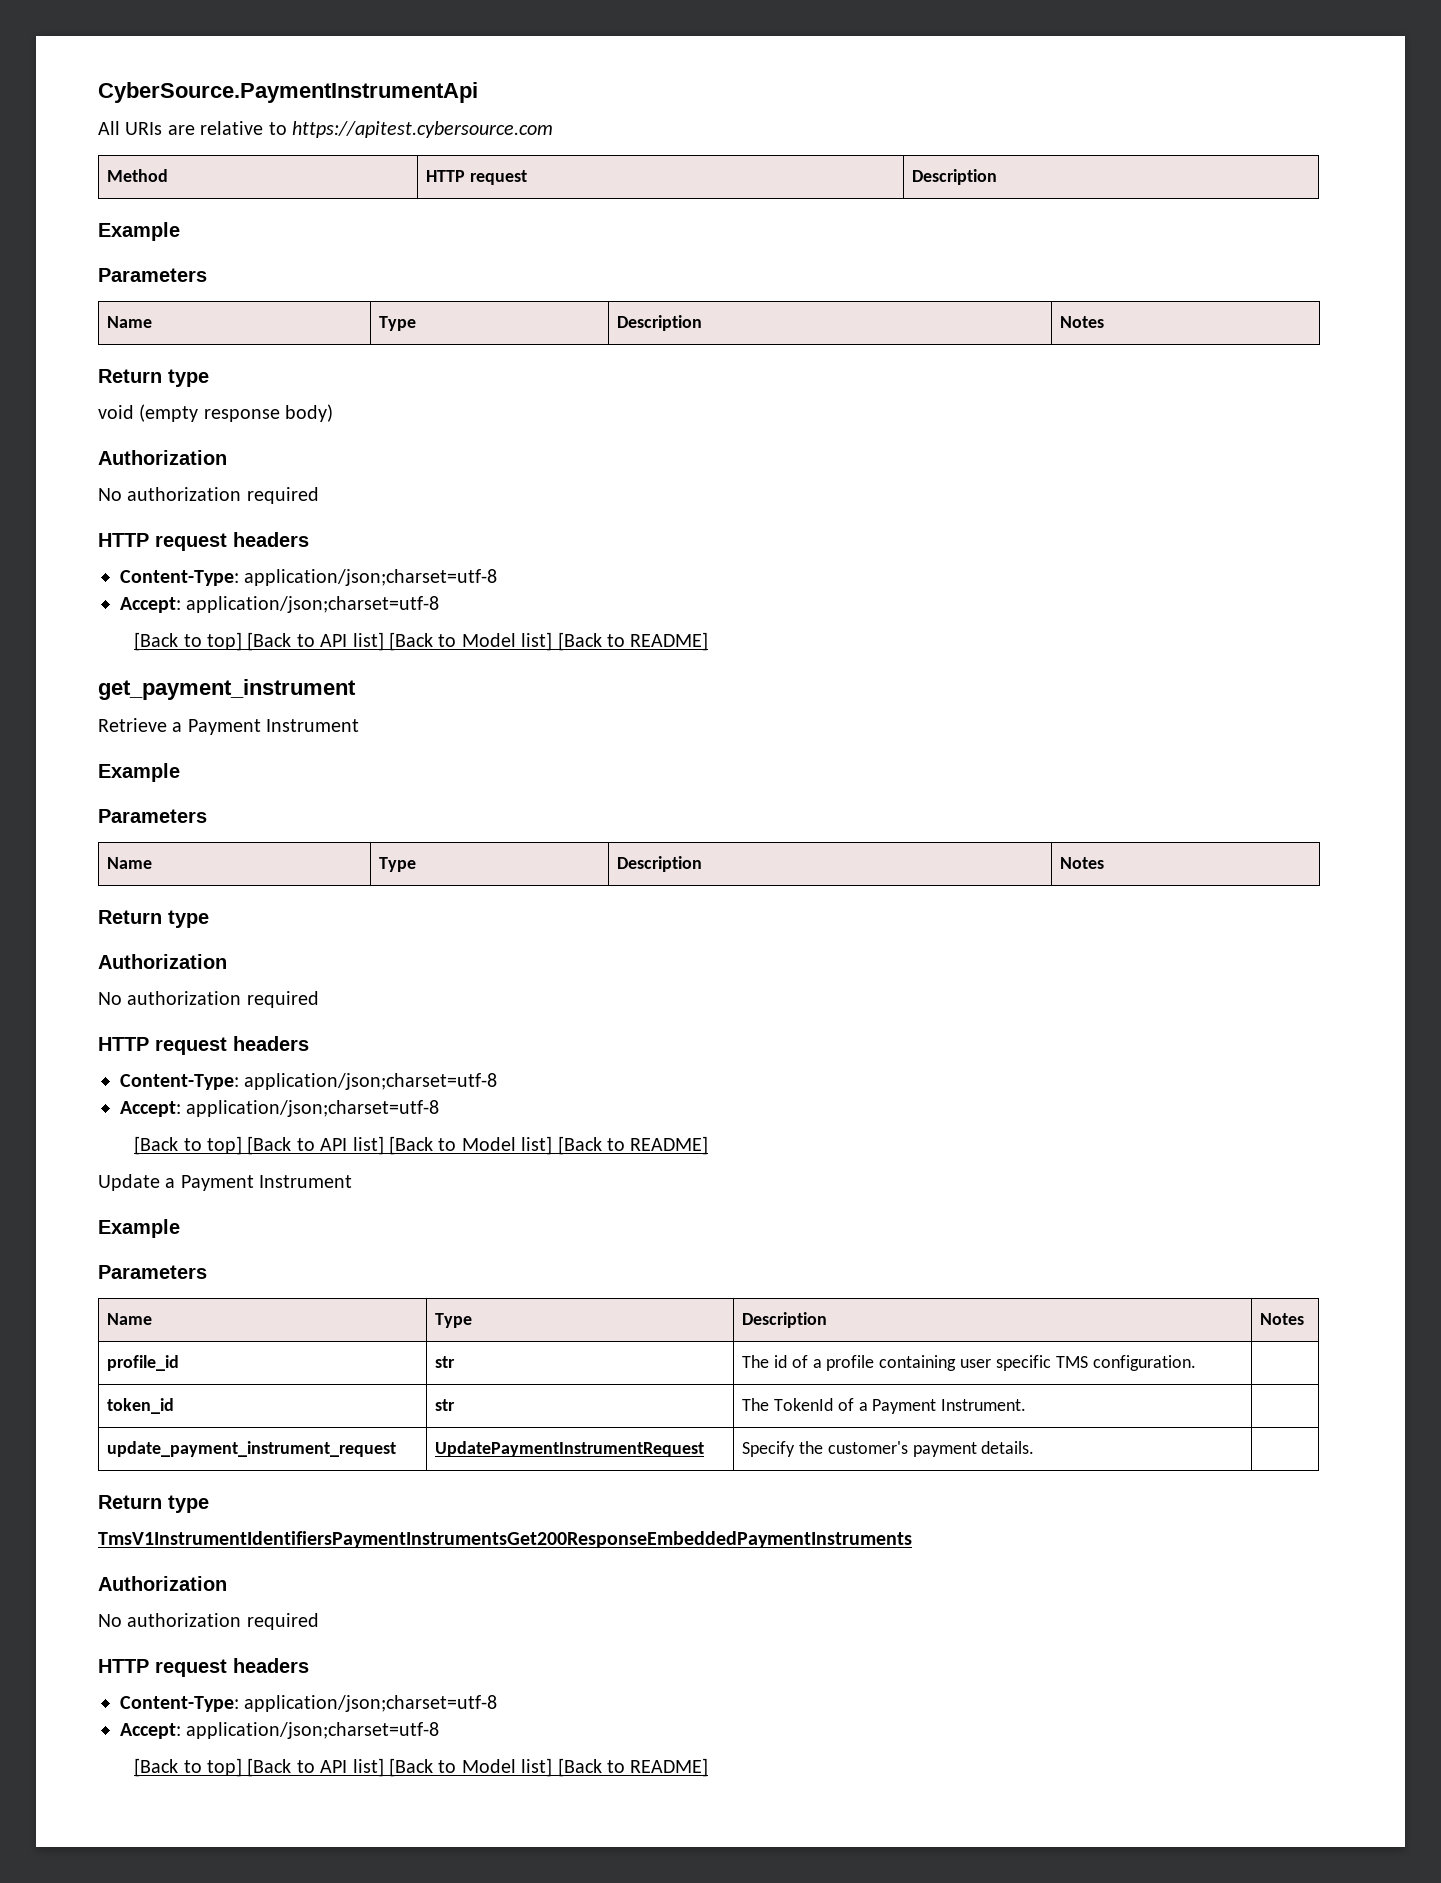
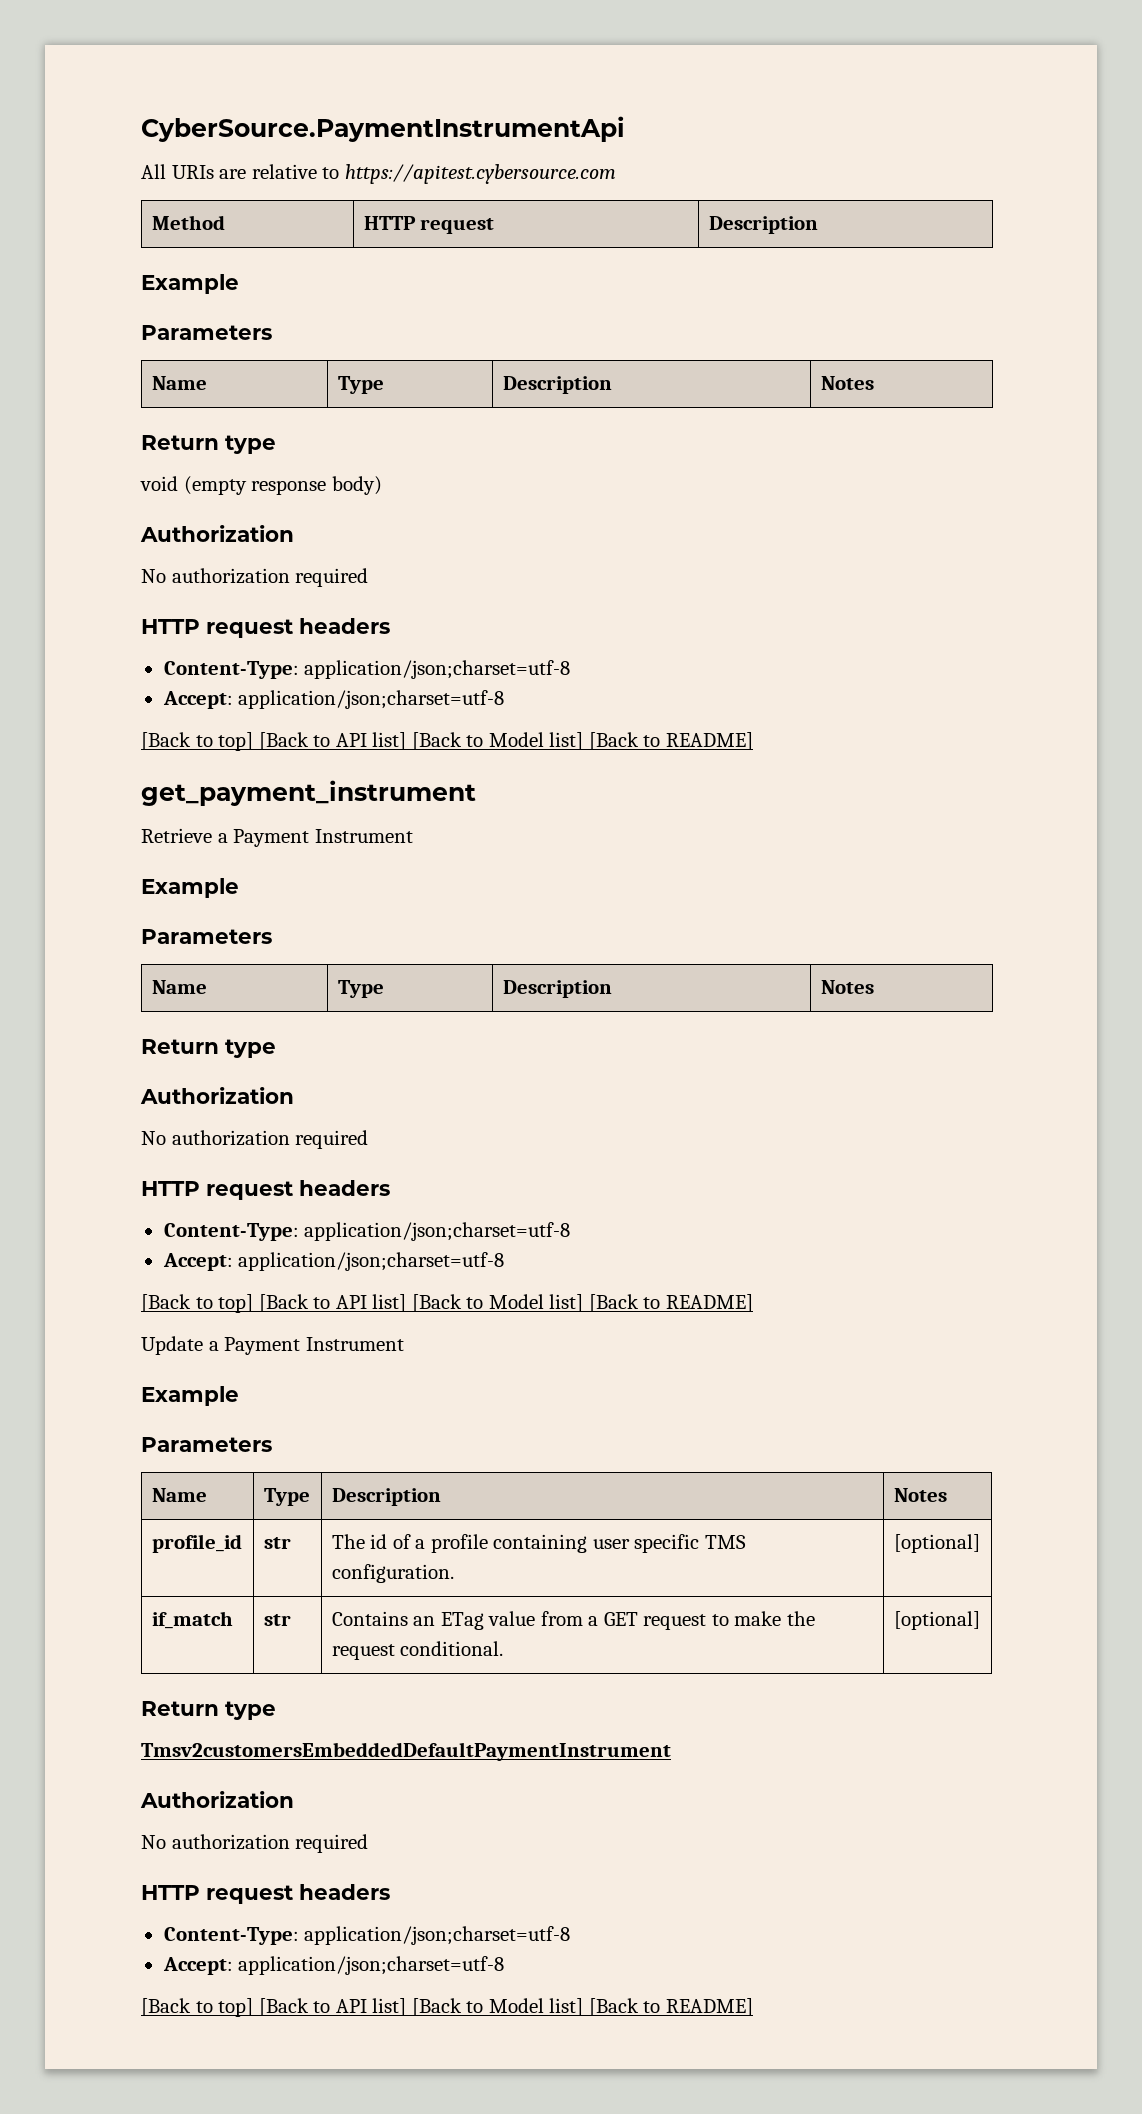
[106,1398,174,1414] [434,1399,455,1411] [741,1398,1027,1414] [106,1441,396,1457] [434,1441,704,1457] [741,1441,1035,1457] [98,1495,209,1513] [98,1531,912,1548] // token_id | str | The TokenId of a Payment Instrument. | // update_payment_instrument_request | UpdatePaymentInstrumentRequest | Specify the customer's payment details. | // Return type // TmsV1InstrumentIdentifiersPaymentInstrumentsGet200ResponseEmbeddedPaymentInstruments -> [893,1534,980,1553] [151,1611,233,1629] [263,1614,291,1626] [331,1611,815,1630] [331,1641,504,1660] [893,1611,980,1630] [141,1701,276,1720] [141,1742,671,1761] [optional] // if_match | str | Contains an ETag value from a GET request to make the request conditional. | [optional] // Return type // Tmsv2customersEmbeddedDefaultPaymentInstrument

